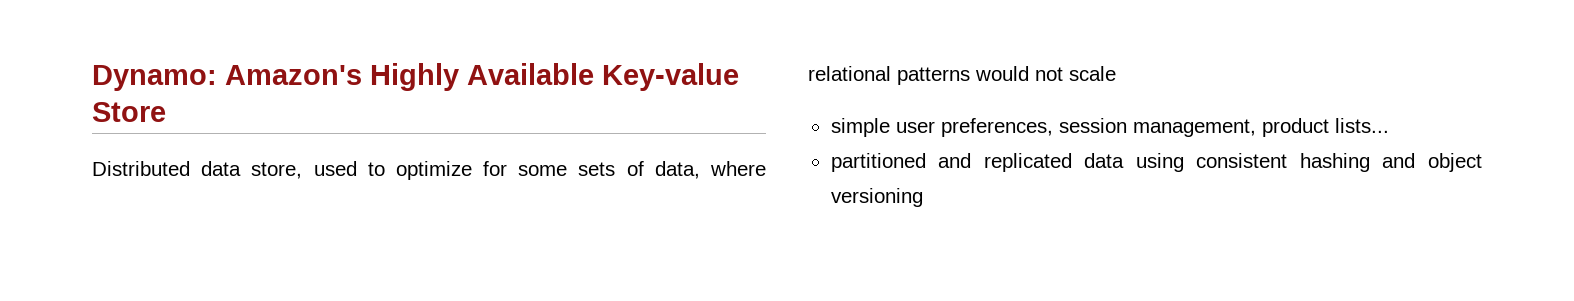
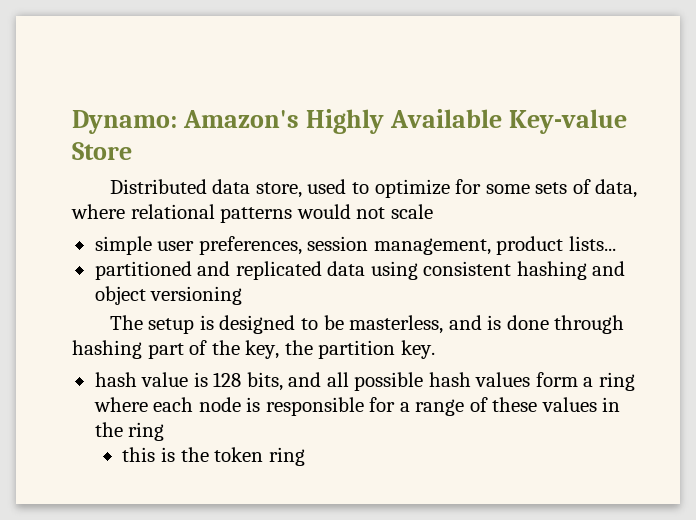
(923, 197) none -> [109,315,625,334] [72,340,435,359] [94,372,635,391] [93,397,621,416] [94,422,165,441] [122,447,305,466] // The setup is designed to be masterless, and is done through hashing part of the key, the partition key. // hash value is 128 bits, and all possible hash values form a ring where each node is responsible for a range of these values in the ring // this is the token ring

